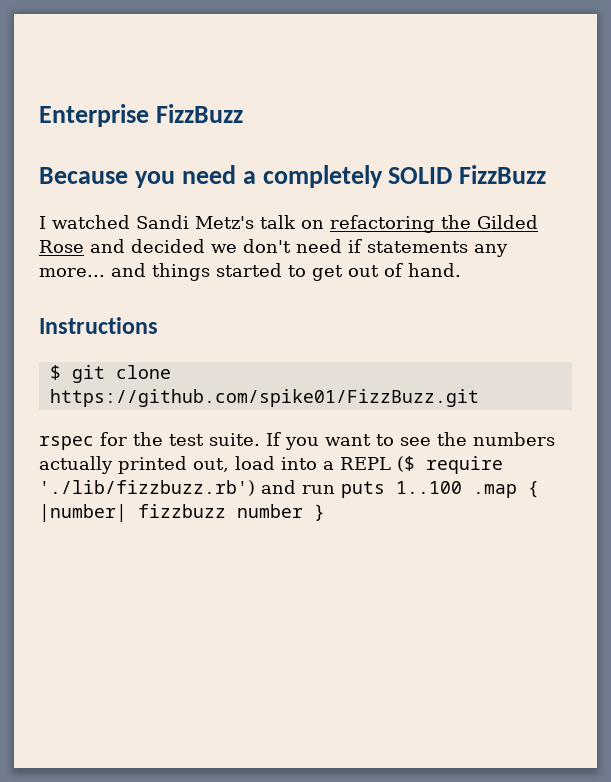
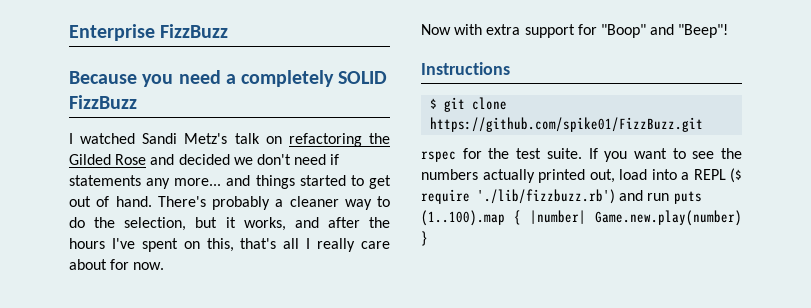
(461, 270) none -> [157,196,390,210] [69,217,390,231] [69,238,390,252] [69,259,165,270] [421,24,729,38] There's probably a cleaner way to do the selection, but it works, and after the hours I've spent on this, that's all I really care about for now. // Now with extra support for "Boop" and "Beep"!
[396,481,539,498] [39,504,303,522] 1..100 .map { |number| fizzbuzz number -> [421,210,742,226] (1..100).map { |number| Game.new.play(number)

